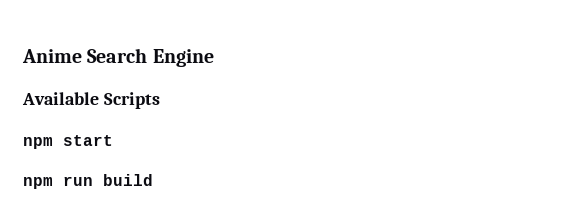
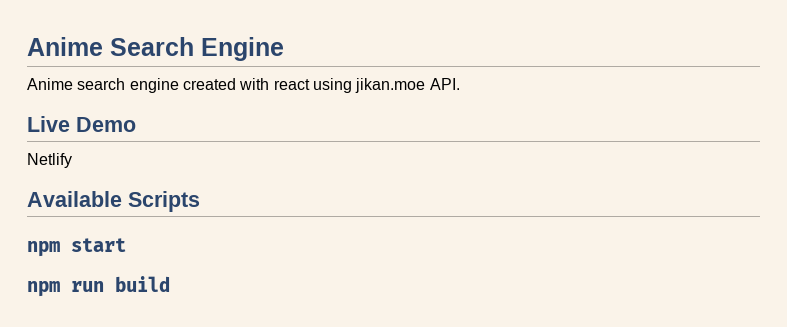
(214, 58) none -> [27,78,460,93] [27,116,136,132] [27,153,72,168] // Anime search engine created with react using jikan.moe API. // Live Demo // Netlify

